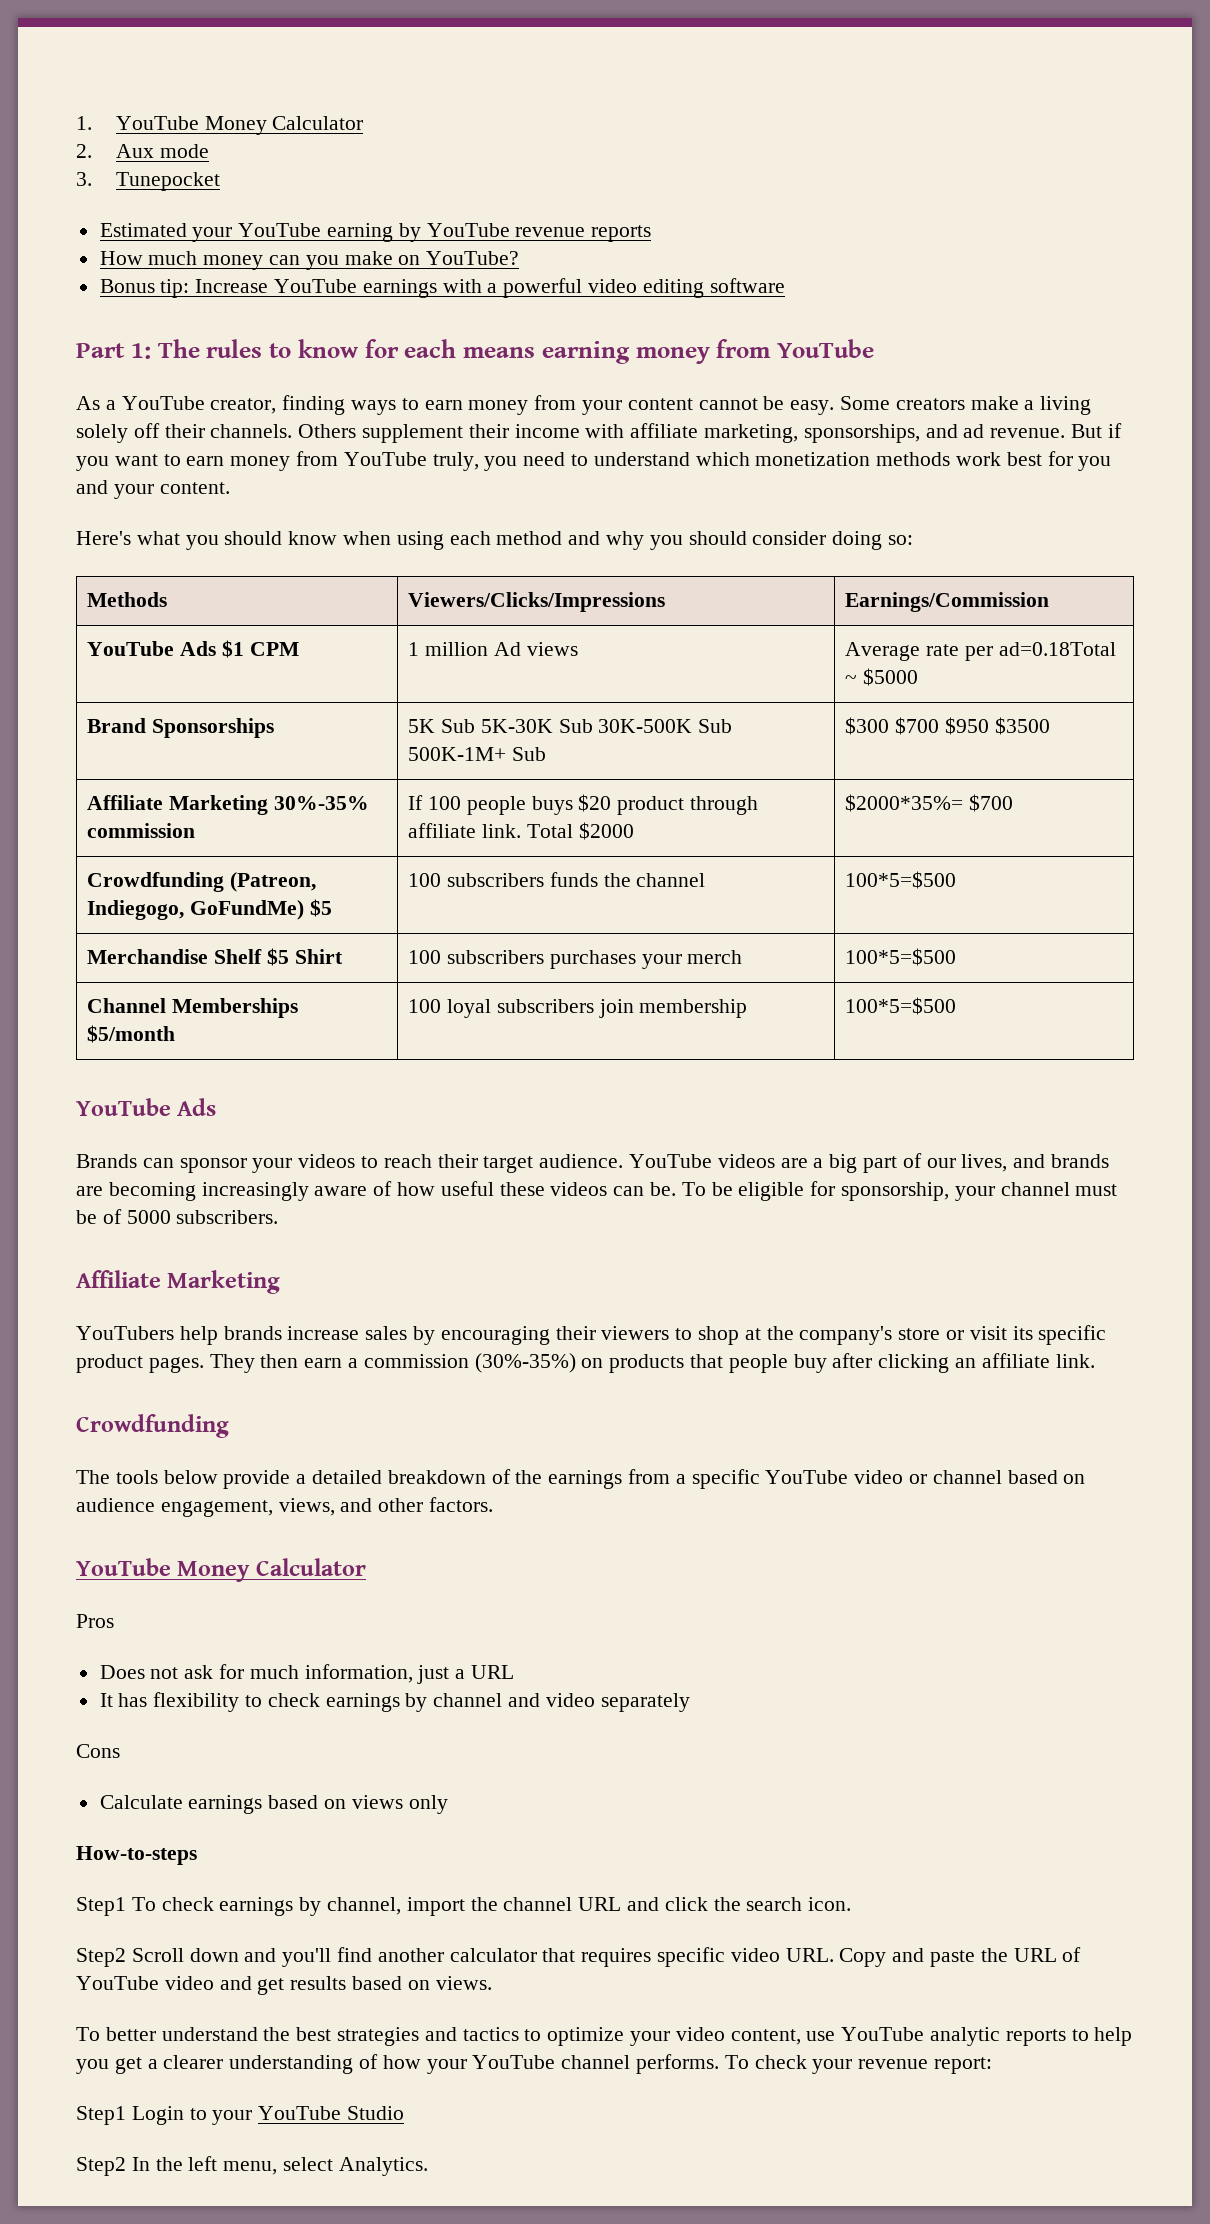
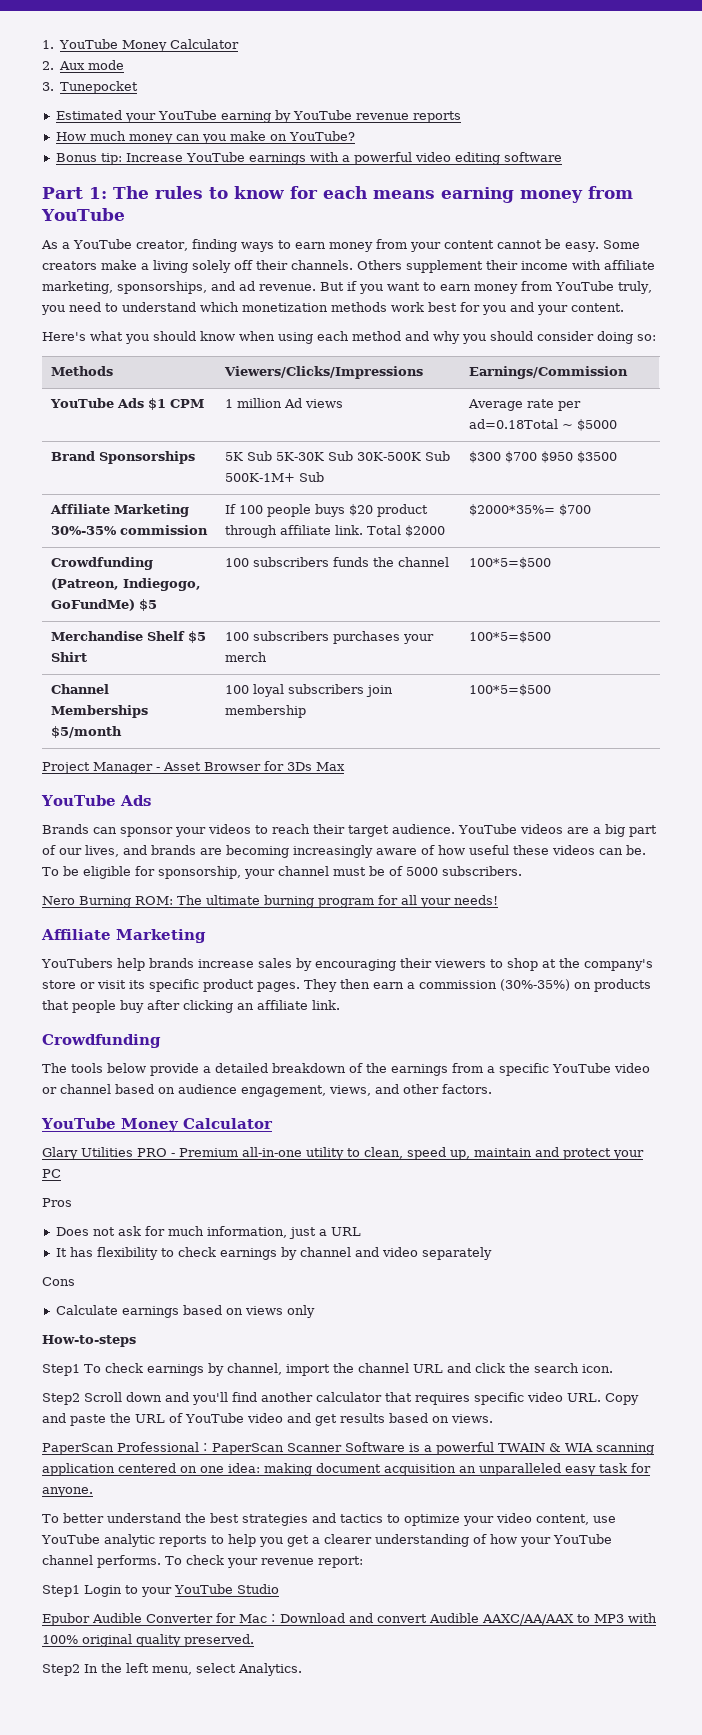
(957, 1006) none -> [42,761,345,774] // Project Manager - Asset Browser for 3Ds Max
(279, 1217) none -> [42,895,498,908] // Nero Burning ROM: The ultimate burning program for all your needs!
(366, 1567) none -> [42,1147,644,1160] [42,1169,61,1178] // Glary Utilities PRO - Premium all-in-one utility to clean, speed up, maintain and protect your PC
(492, 1983) none -> [42,1442,654,1455] [42,1463,651,1476] [42,1487,93,1497] // PaperScan Professional：PaperScan Scanner Software is a powerful TWAIN & WIA scanning application centered on one idea: making document acquisition an unparalleled easy task for anyone.
(405, 2113) none -> [42,1613,657,1626] [42,1634,254,1647] // Epubor Audible Converter for Mac：Download and convert Audible AAXC/AA/AAX to MP3 with 100% original quality preserved.

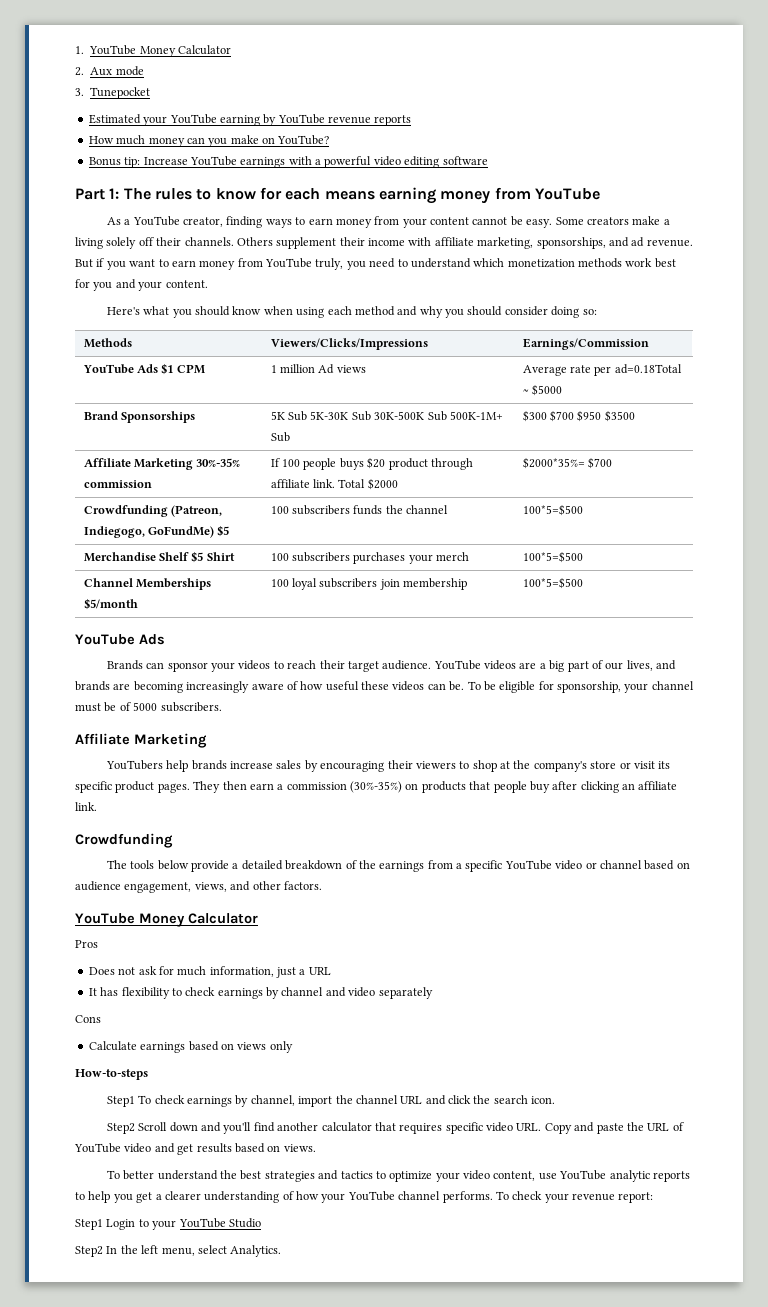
[42,761,345,774] // Project Manager - Asset Browser for 3Ds Max -> (583, 583) none
[42,895,498,908] // Nero Burning ROM: The ultimate burning program for all your needs! -> (222, 707) none
[42,1147,644,1160] [42,1169,61,1178] // Glary Utilities PRO - Premium all-in-one utility to clean, speed up, maintain and protect your PC -> (258, 918) none
[42,1442,654,1455] [42,1463,651,1476] [42,1487,93,1497] // PaperScan Professional：PaperScan Scanner Software is a powerful TWAIN & WIA scanning application centered on one idea: making document acquisition an unparalleled easy task for anyone. -> (316, 1148) none
[42,1613,657,1626] [42,1634,254,1647] // Epubor Audible Converter for Mac：Download and convert Audible AAXC/AA/AAX to MP3 with 100% original quality preserved. -> (261, 1223) none

